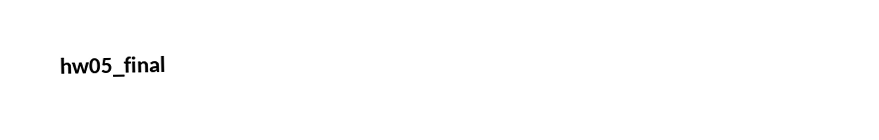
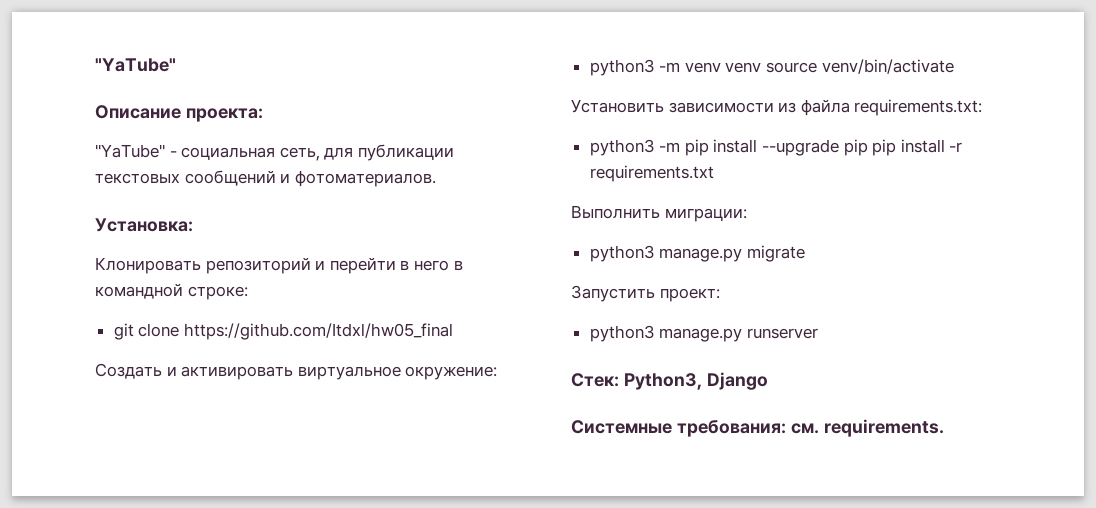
[59,55,167,78] hw05_final -> [95,58,176,72] [95,105,263,122] [95,144,454,161] [95,170,436,187] [95,218,193,232] [95,257,463,274] [95,283,248,300] [113,323,453,340] [95,363,498,380] [589,59,954,76] [571,99,983,116] [589,139,963,156] [589,165,714,182] [571,205,747,222] [589,245,805,262] [571,285,720,302] [589,325,818,342] [571,372,768,390] [571,419,944,437] "YaTube" // Описание проекта: // "YaTube" - социальная сеть, для публикации текстовых сообщений и фотоматериалов. // Установка: // Клонировать репозиторий и перейти в него в командной строке: // git clone https://github.com/Itdxl/hw05_final // Cоздать и активировать виртуальное окружение: // python3 -m venv venv source venv/bin/activate // Установить зависимости из файла requirements.txt: // python3 -m pip install --upgrade pip pip install -r requirements.txt // Выполнить миграции: // python3 manage.py migrate // Запустить проект: // python3 manage.py runserver // Стек: Python3, Django // Системные требования: см. requirements.

